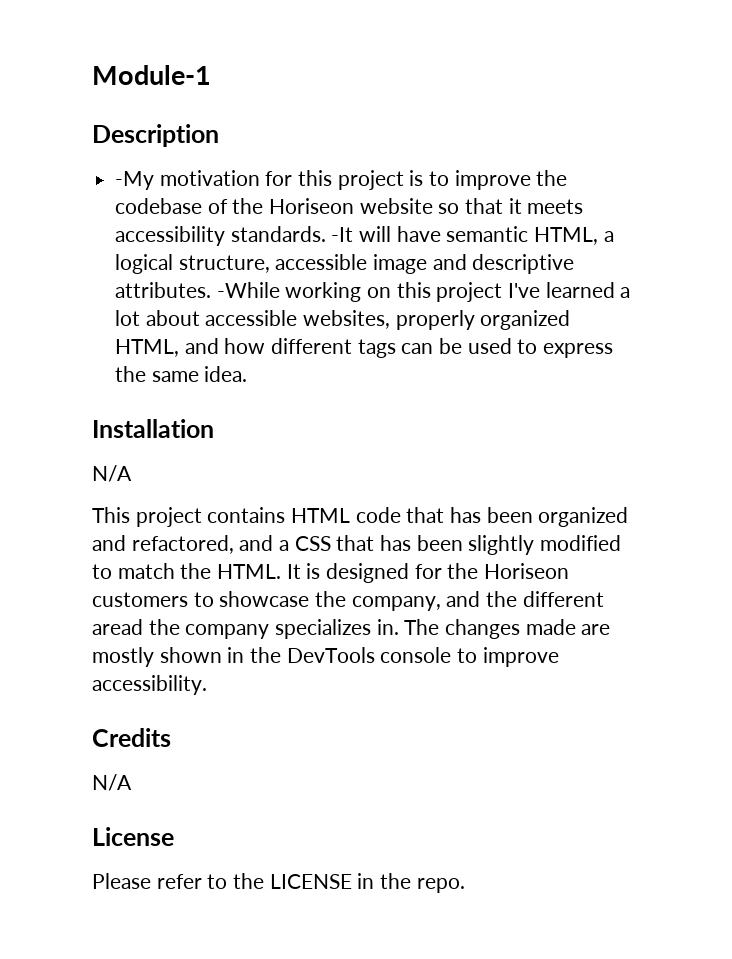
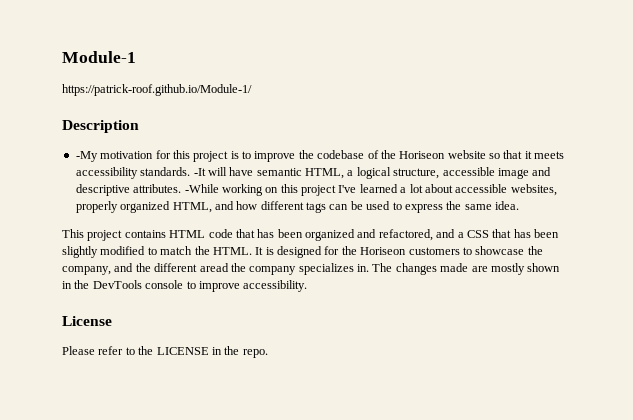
(211, 75) none -> [62,84,252,96] // https://patrick-roof.github.io/Module-1/
[92,419,214,438] [92,465,132,482] // Installation // N/A -> (519, 205) none
[92,728,171,747] [92,774,132,791] // Credits // N/A -> (308, 286) none

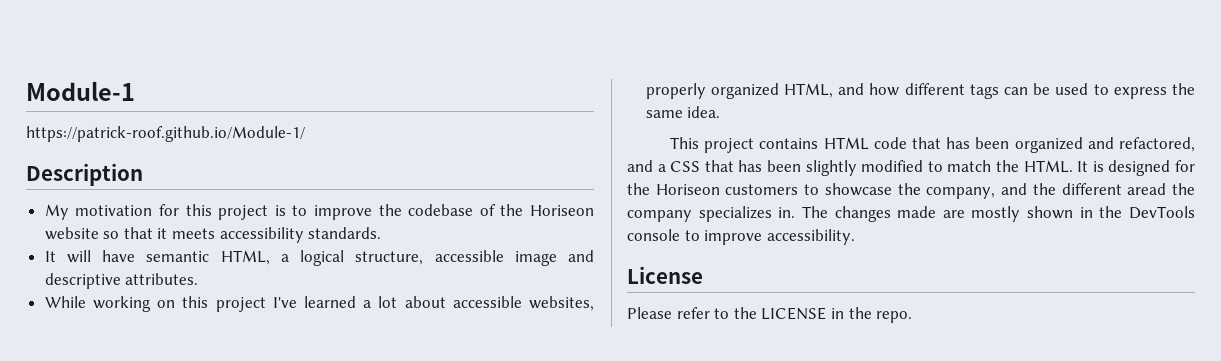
[75,151,98,162] -My -> [44,204,69,220] My
[193,168,206,176] -It -> [44,251,56,262] // It
[184,184,219,193] -While -> [44,296,86,308] // While

